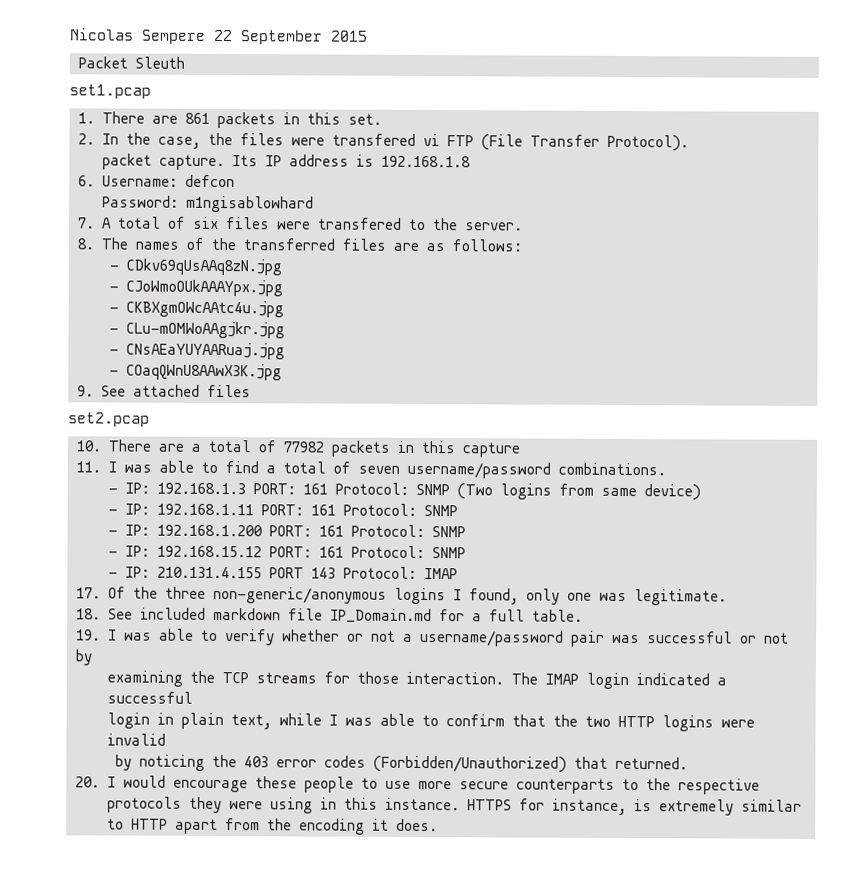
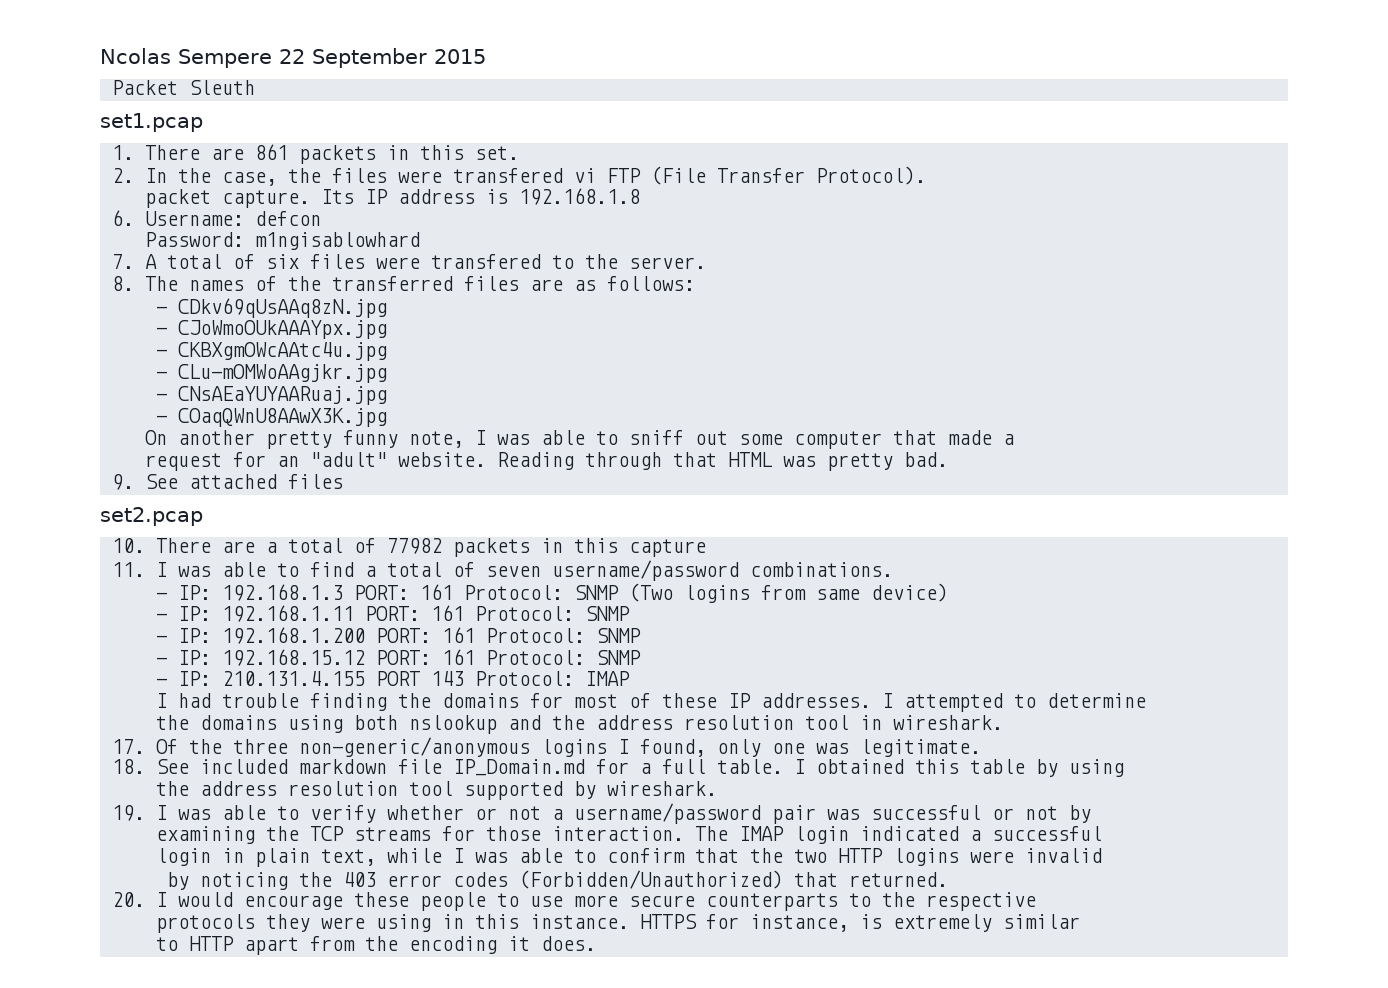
[69,28,134,41] Nicolas -> [100,48,171,64] Ncolas
(282, 372) none -> [145,430,1015,449] [145,452,949,471] // On another pretty funny note, I was able to sniff out some computer that made a // request for an "adult" website. Reading through that HTML was pretty bad.
(458, 574) none -> [156,693,1147,712] [156,715,1004,734] // I had trouble finding the domains for most of these IP addresses. I attempted to determine // the domains using both nslookup and the address resolution tool in wireshark.
(583, 615) none -> [794,759,1125,777] [156,781,718,800] I obtained this table by using // the address resolution tool supported by wireshark.

